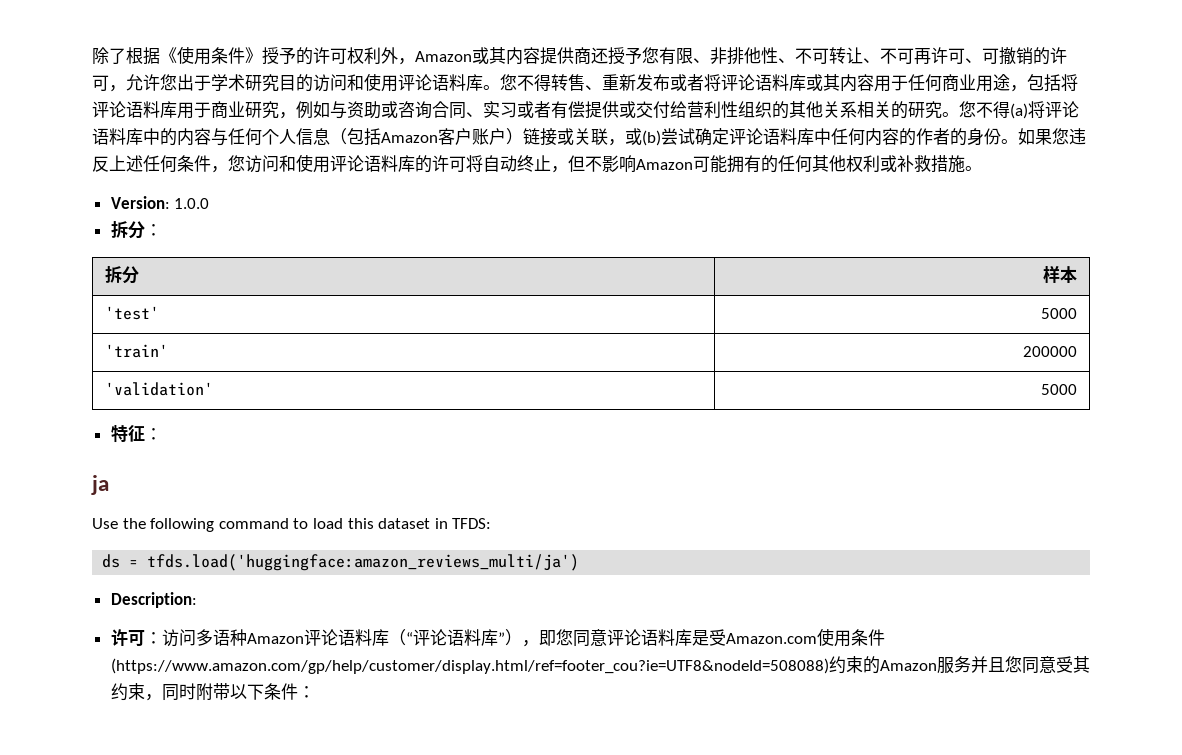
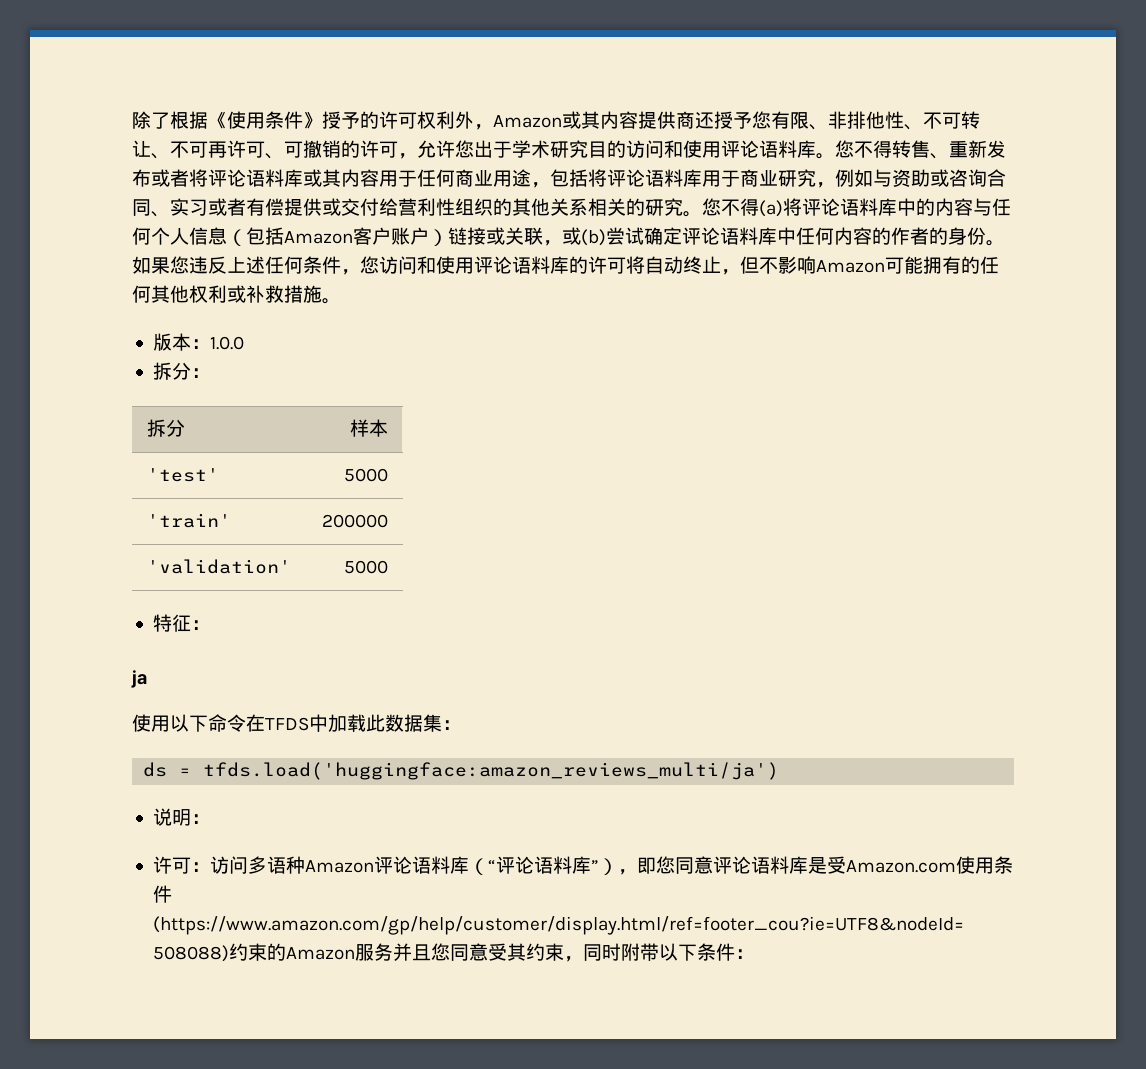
[110,196,170,209] Version: -> [152,333,210,351] 版本：
[92,518,492,532] Use the following command to load this dataset in TFDS: -> [132,714,461,732] 使用以下命令在TFDS中加载此数据集：
[110,592,197,608] Description: -> [152,808,210,826] 说明：

